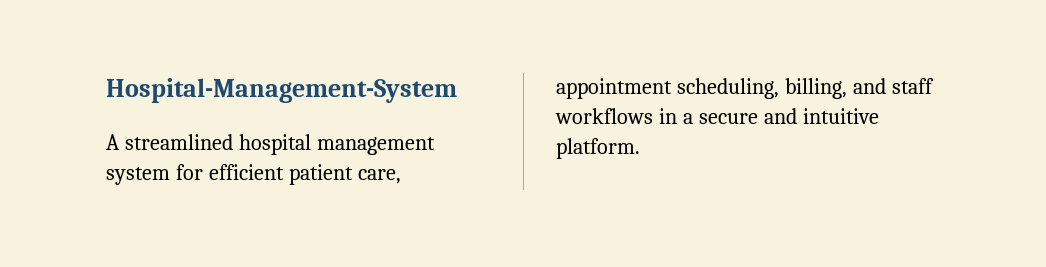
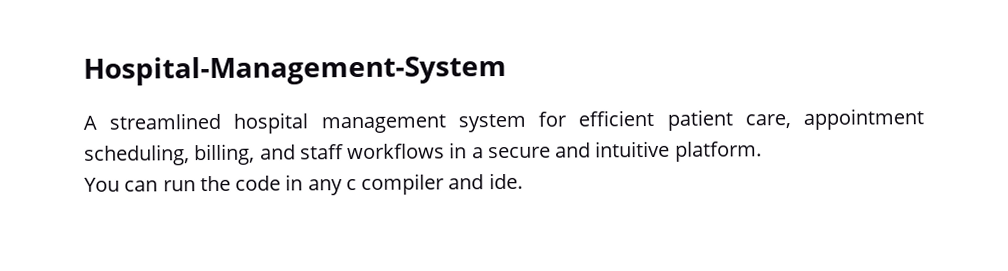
(640, 148) none -> [84,172,523,196] // You can run the code in any c compiler and ide.

